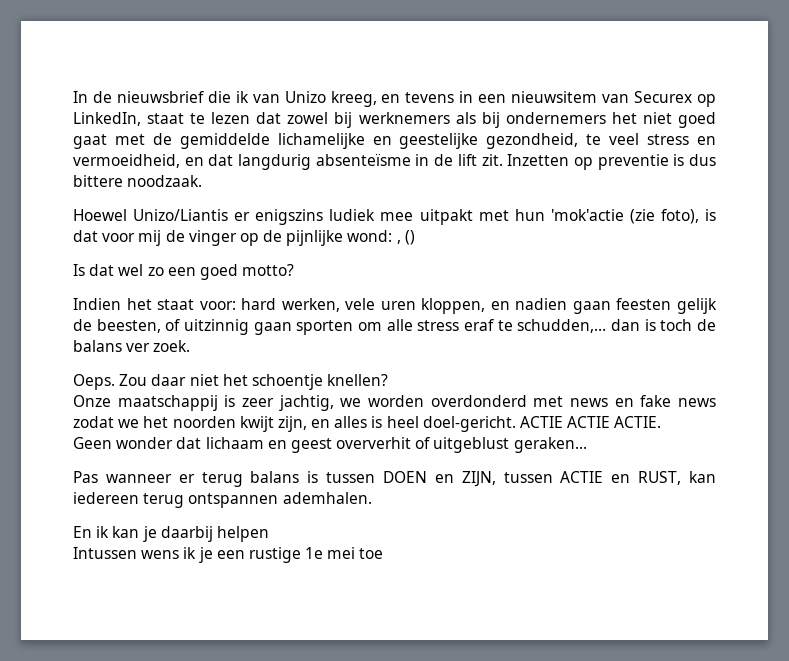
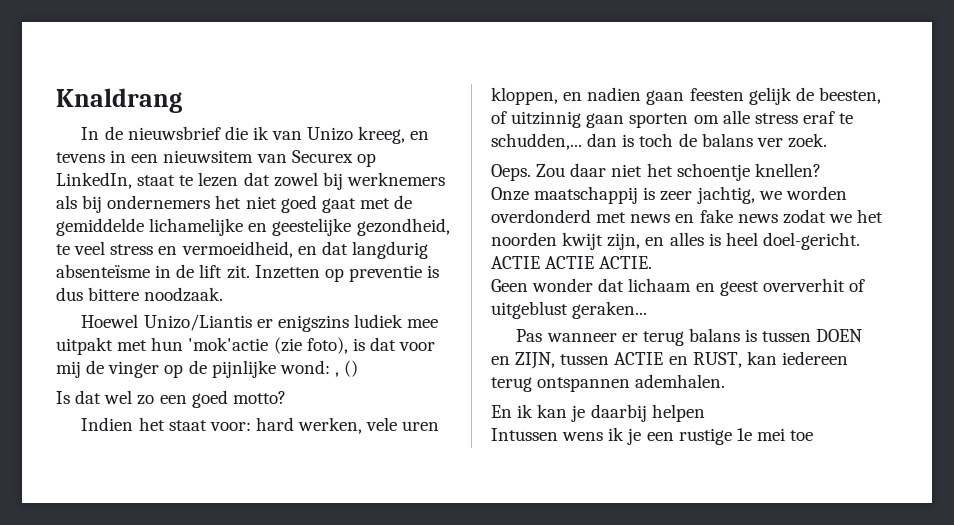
(73, 97) none -> [56,88,182,113] Knaldrang //

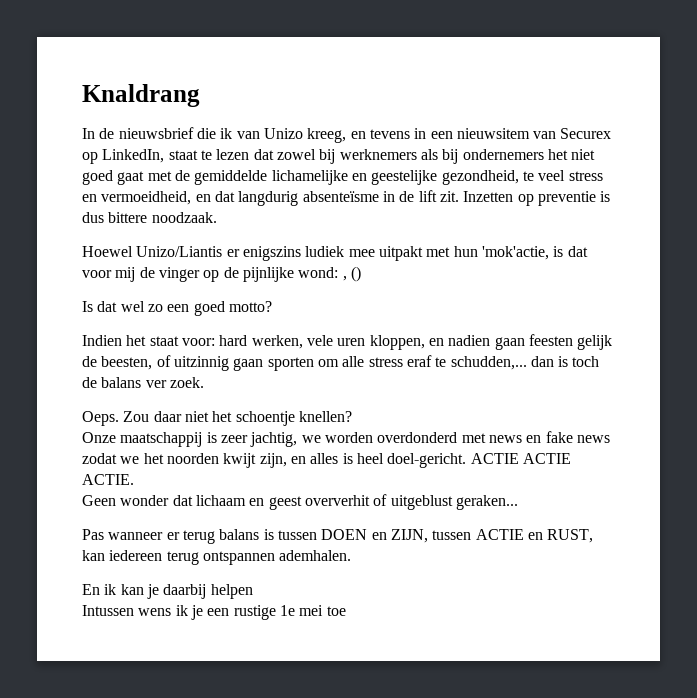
[188,337,348,354] 'mok'actie (zie foto), -> [481,246,549,260] 'mok'actie,

